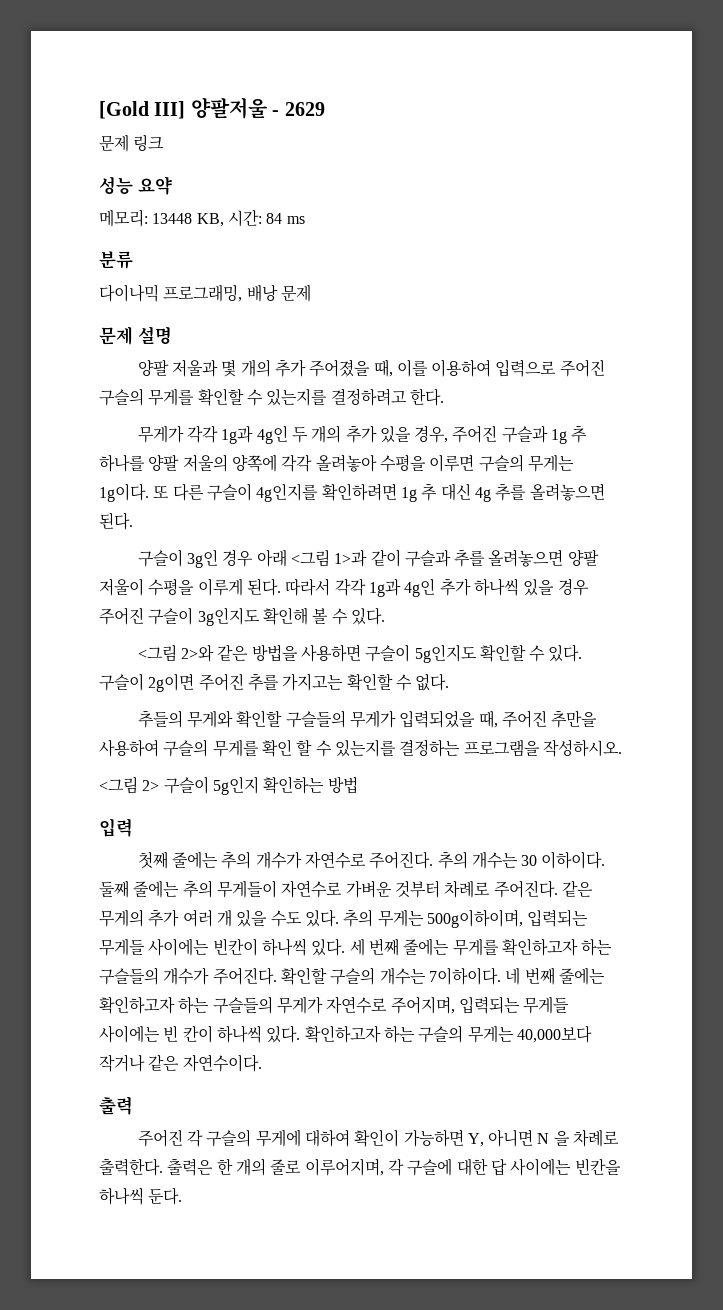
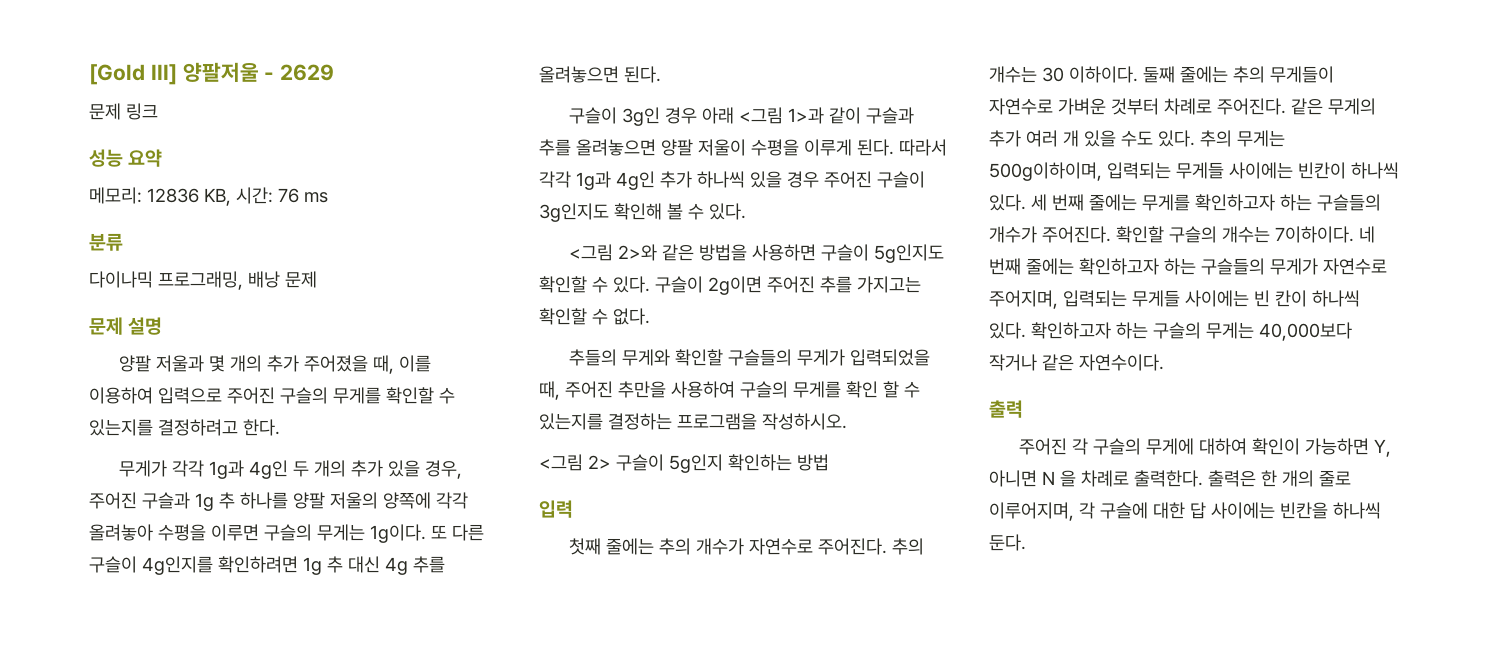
[152,213,193,224] 13448 -> [147,188,199,203] 12836
[266,213,283,224] 84 -> [278,188,299,203] 76

